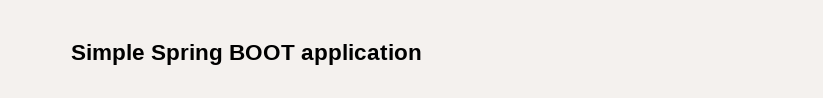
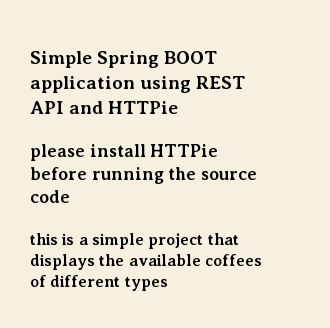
(423, 54) none -> [140,76,246,93] [30,101,179,114] [30,144,219,161] [30,167,258,184] [30,190,70,203] [30,233,239,249] [30,254,262,270] [30,275,168,291] using REST API and HTTPie // please install HTTPie before running the source code // this is a simple project that displays the available coffees of different types

